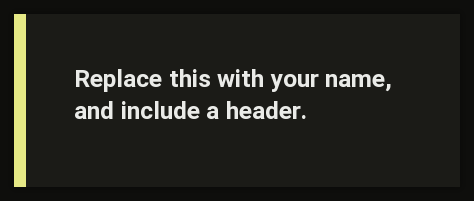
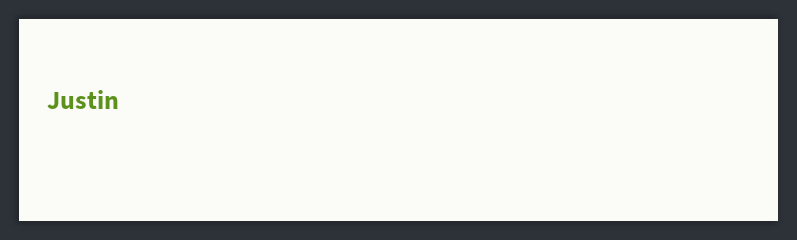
[74,69,393,92] [74,101,307,119] Replace this with your name, and include a header. -> [47,90,119,109] Justin

